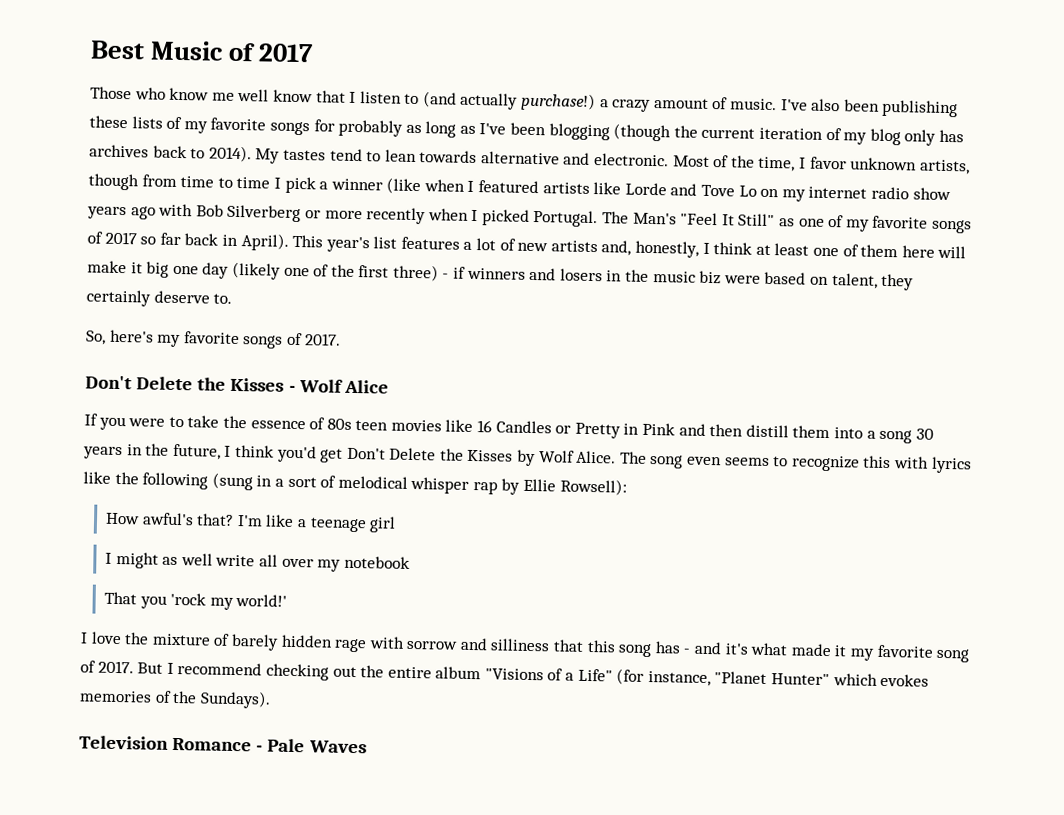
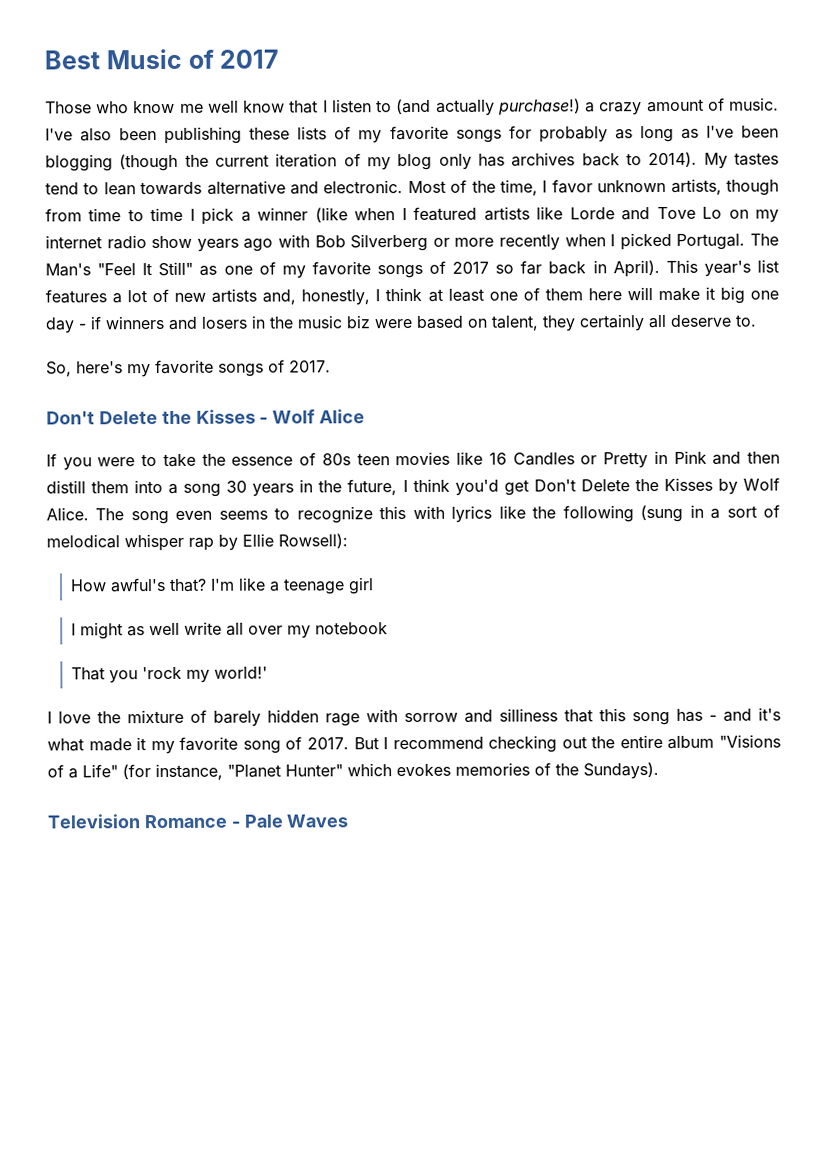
[231,261,439,282] (likely one of the first three) -> (74, 325) none
(151, 298) none -> [648,314,666,329] all

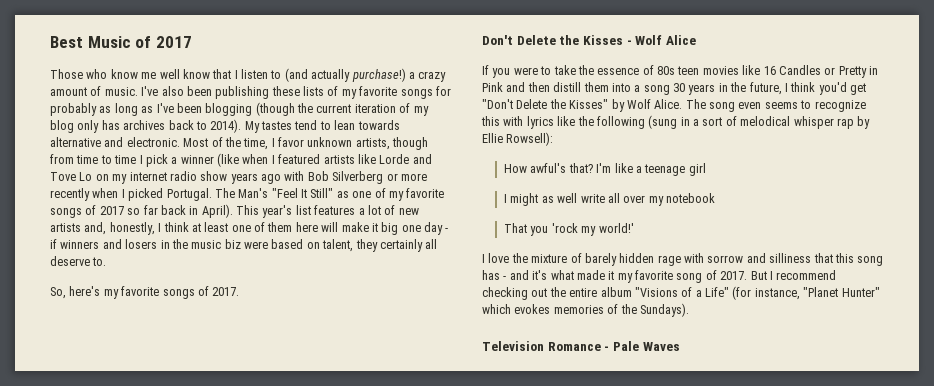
[533,477,713,492] Don't Delete the Kisses -> [482,99,609,109] "Don't Delete the Kisses"

